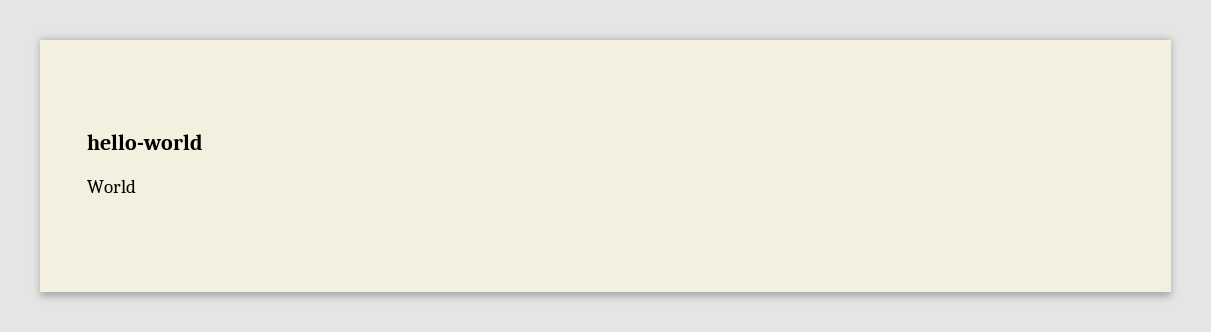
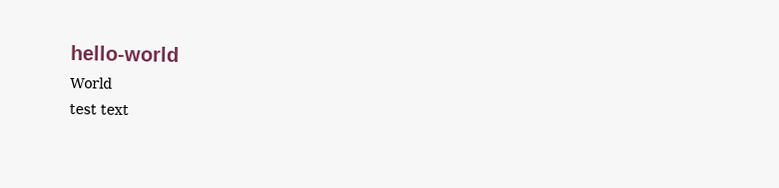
(136, 186) none -> [69,103,129,116] // test text

